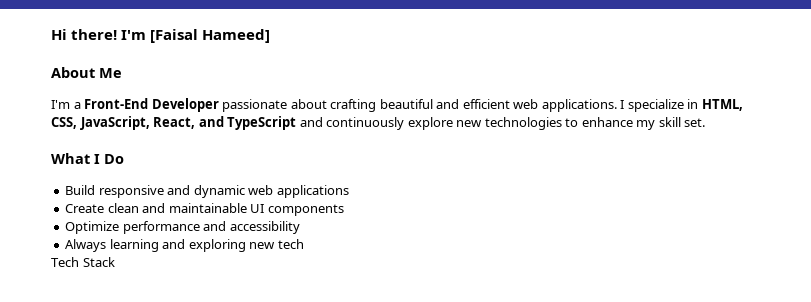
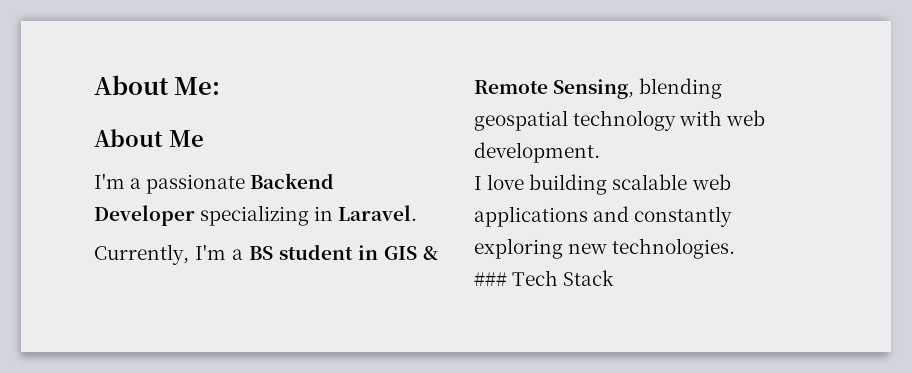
[51,29,271,43] Hi there! I'm [Faisal Hameed] -> [94,75,221,95] About Me:
[84,98,743,112] [51,116,706,130] [51,153,124,164] [65,185,349,198] [65,203,344,216] [65,221,300,234] [65,239,304,252] Front-End Developer passionate about crafting beautiful and efficient web applications. I specialize in HTML, CSS, JavaScript, React, and TypeScript and continuously explore new technologies to enhance my skill set. // What I Do // Build responsive and dynamic web applications // Create clean and maintainable UI components // Optimize performance and accessibility // Always learning and exploring new tech // -> [146,173,335,194] [94,205,418,226] [94,244,438,265] [474,78,723,99] [474,110,766,131] [474,142,600,163] [474,174,731,195] [474,206,733,227] [474,238,736,259] [474,272,507,286] passionate Backend Developer specializing in Laravel. // Currently, I'm a BS student in GIS & Remote Sensing, blending geospatial technology with web development. // I love building scalable web applications and constantly exploring new technologies. // ###

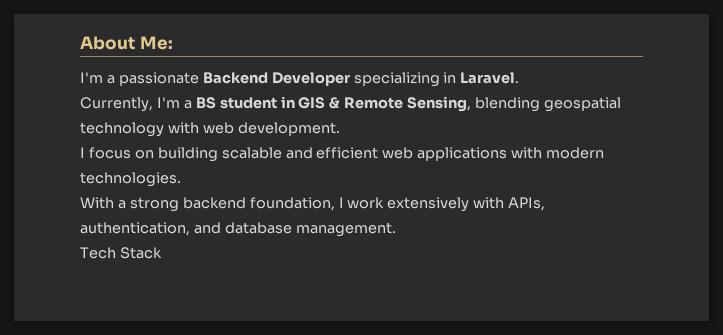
[94,129,204,147] // About Me -> (173, 43) none
[487,174,731,195] [474,206,733,227] [474,238,736,259] [474,272,507,286] love building scalable web applications and constantly exploring new technologies. // ### -> [88,147,605,162] [80,172,181,187] [80,197,546,212] [80,222,396,237] focus on building scalable and efficient web applications with modern technologies. // With a strong backend foundation, I work extensively with APIs, authentication, and database management. //

